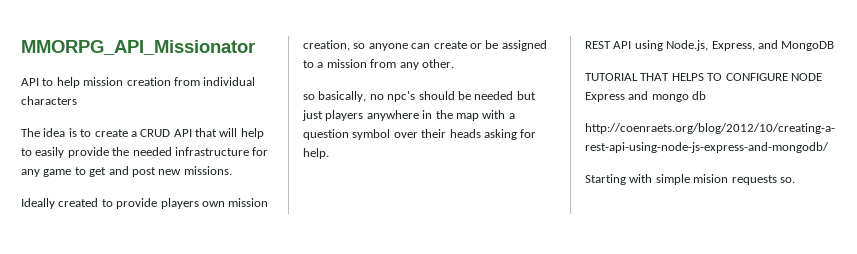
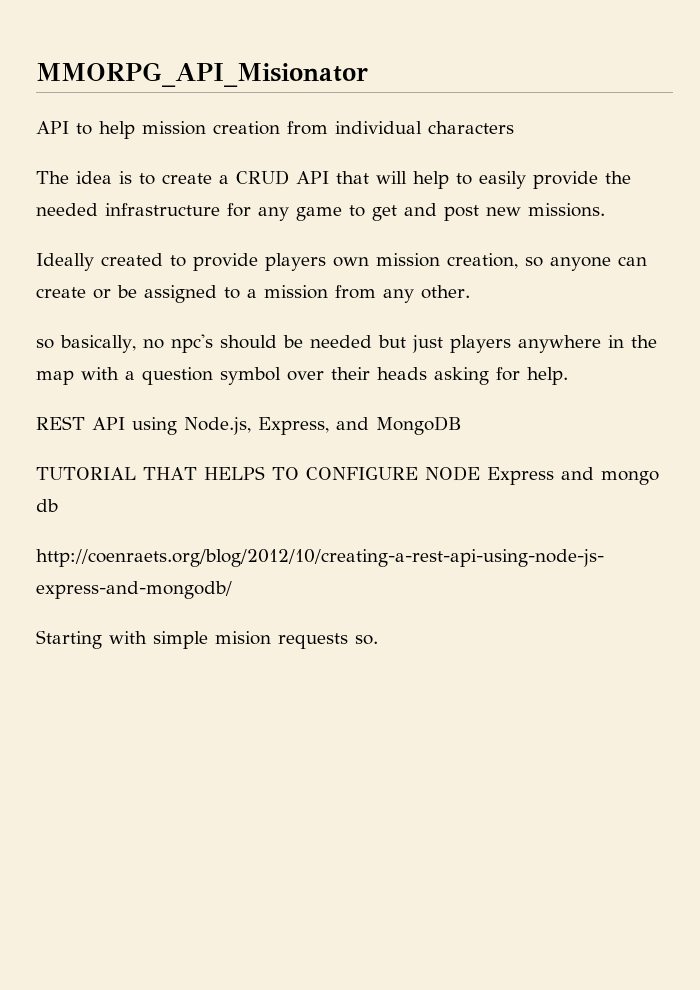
[21,40,255,55] MMORPG_API_Missionator -> [36,62,368,87] MMORPG_API_Misionator

